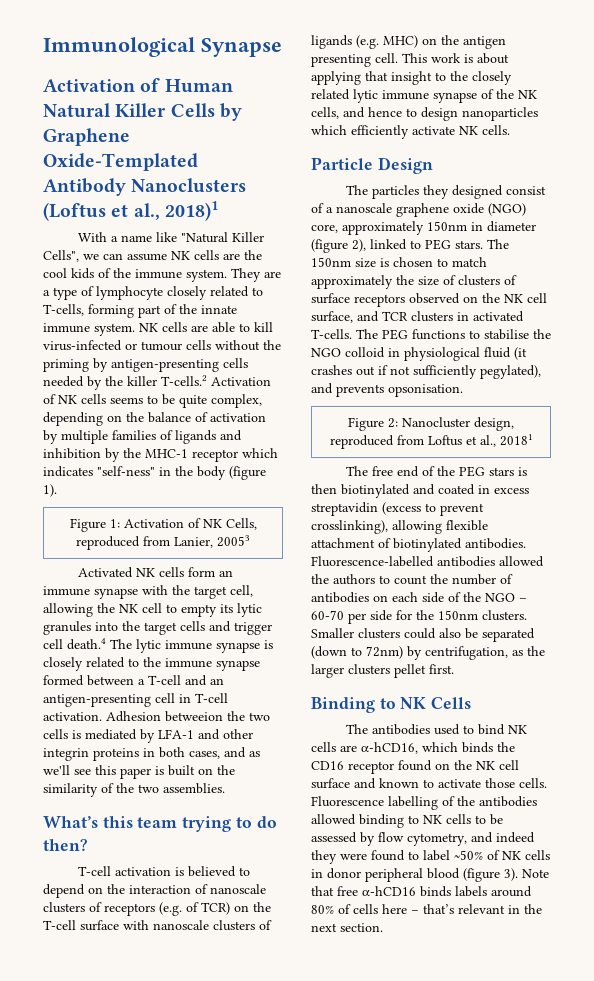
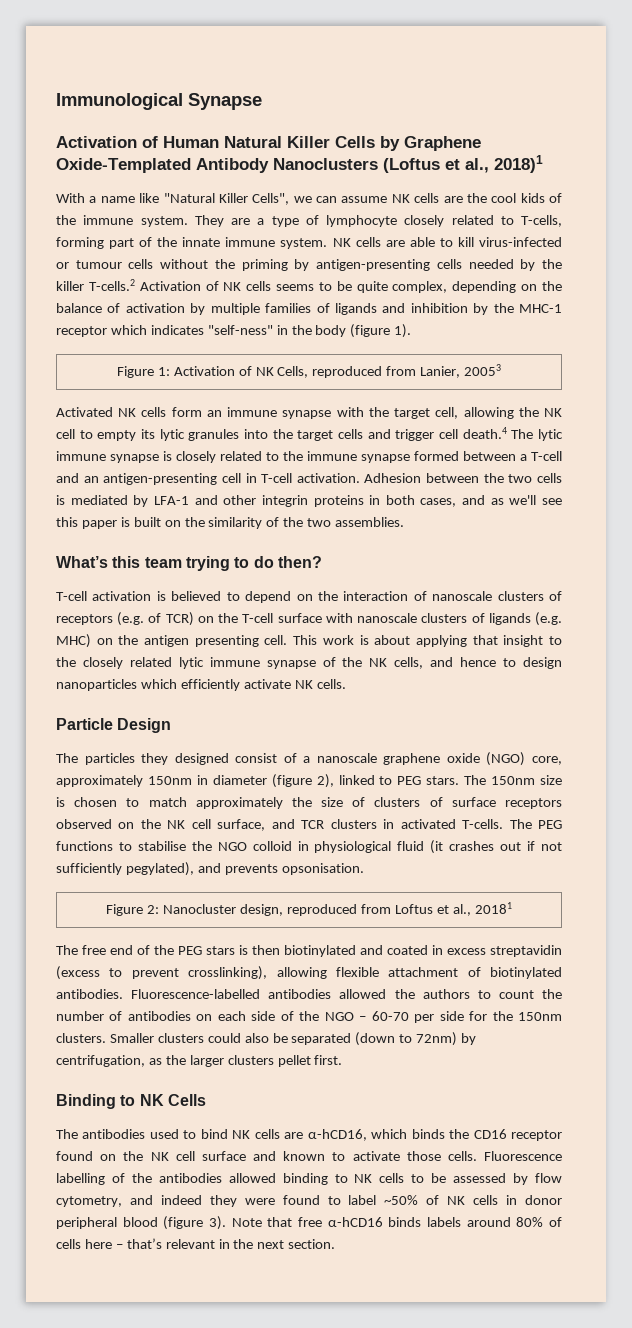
[165,711,223,722] betweeion -> [426,473,480,483] between

